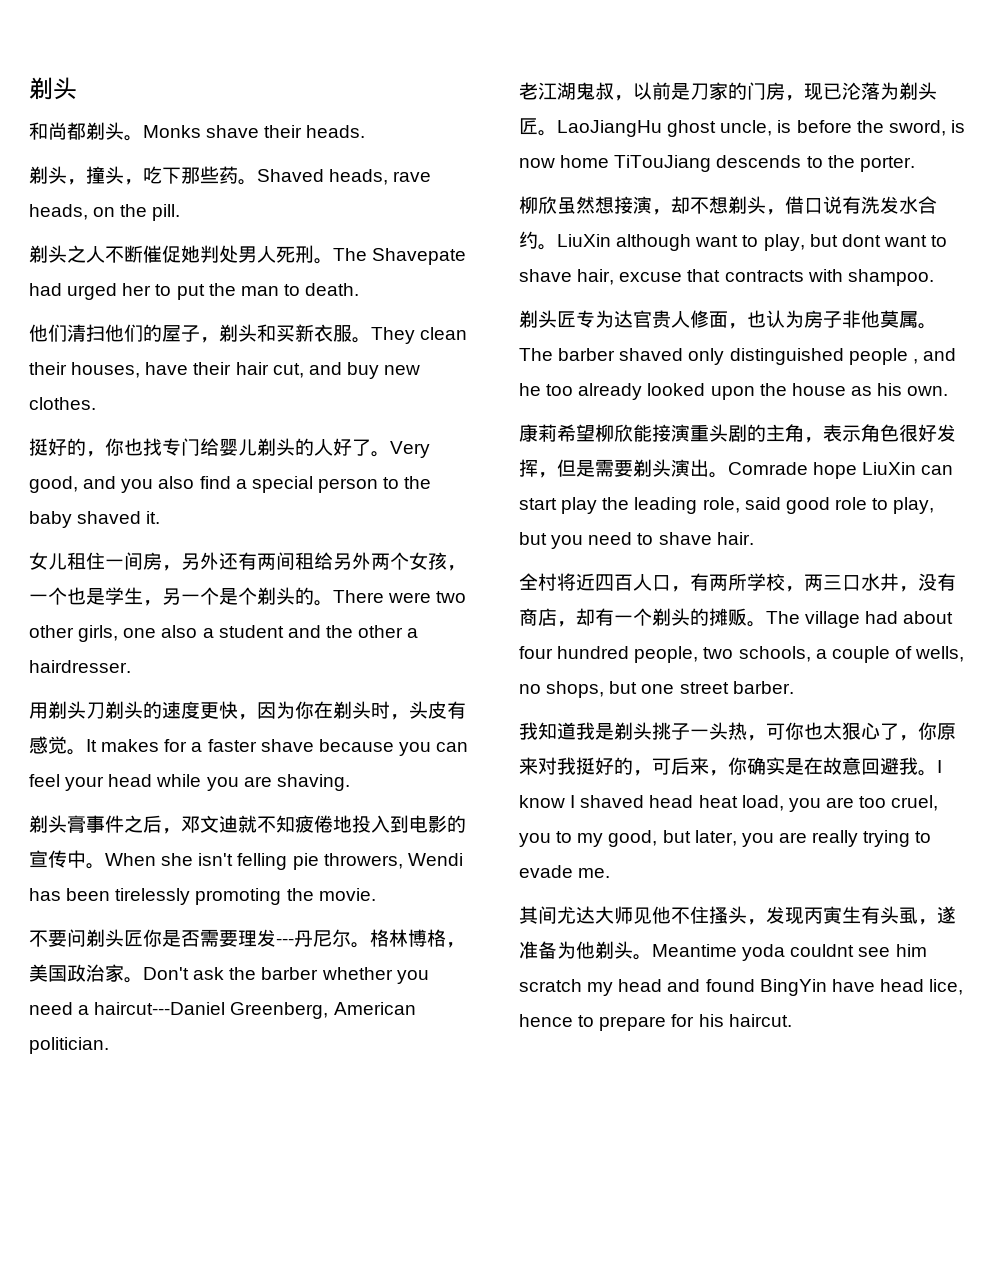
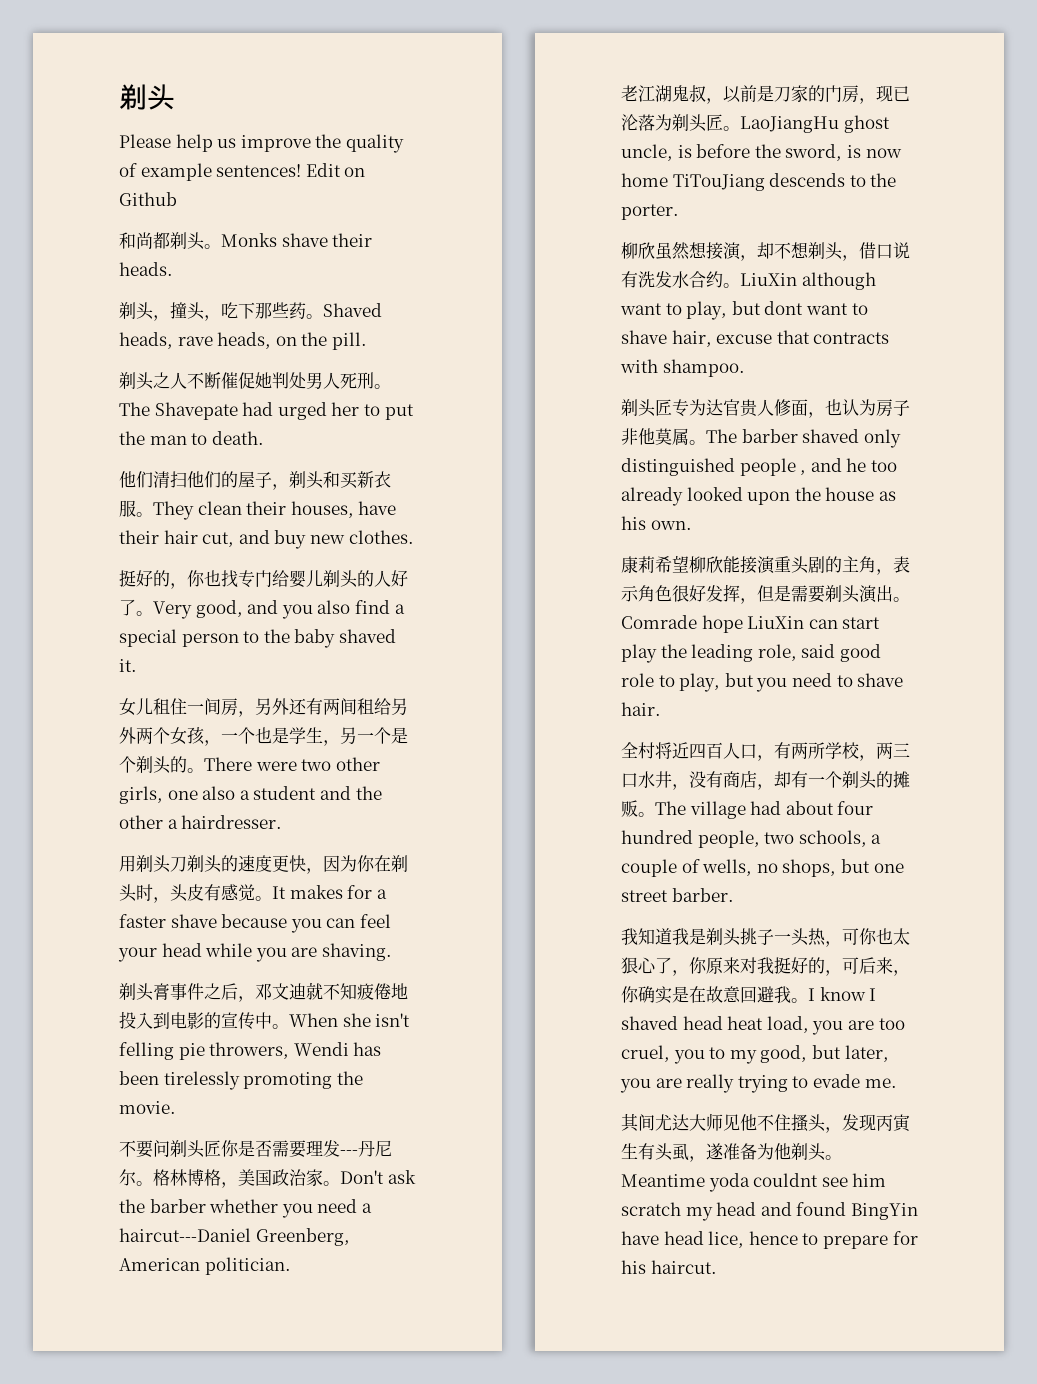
[29,77,77,100] 剃头 -> [119,84,175,110] [119,134,404,153] [119,163,366,181] [119,192,177,206] 剃头 // Please help us improve the quality of example sentences! Edit on Github

